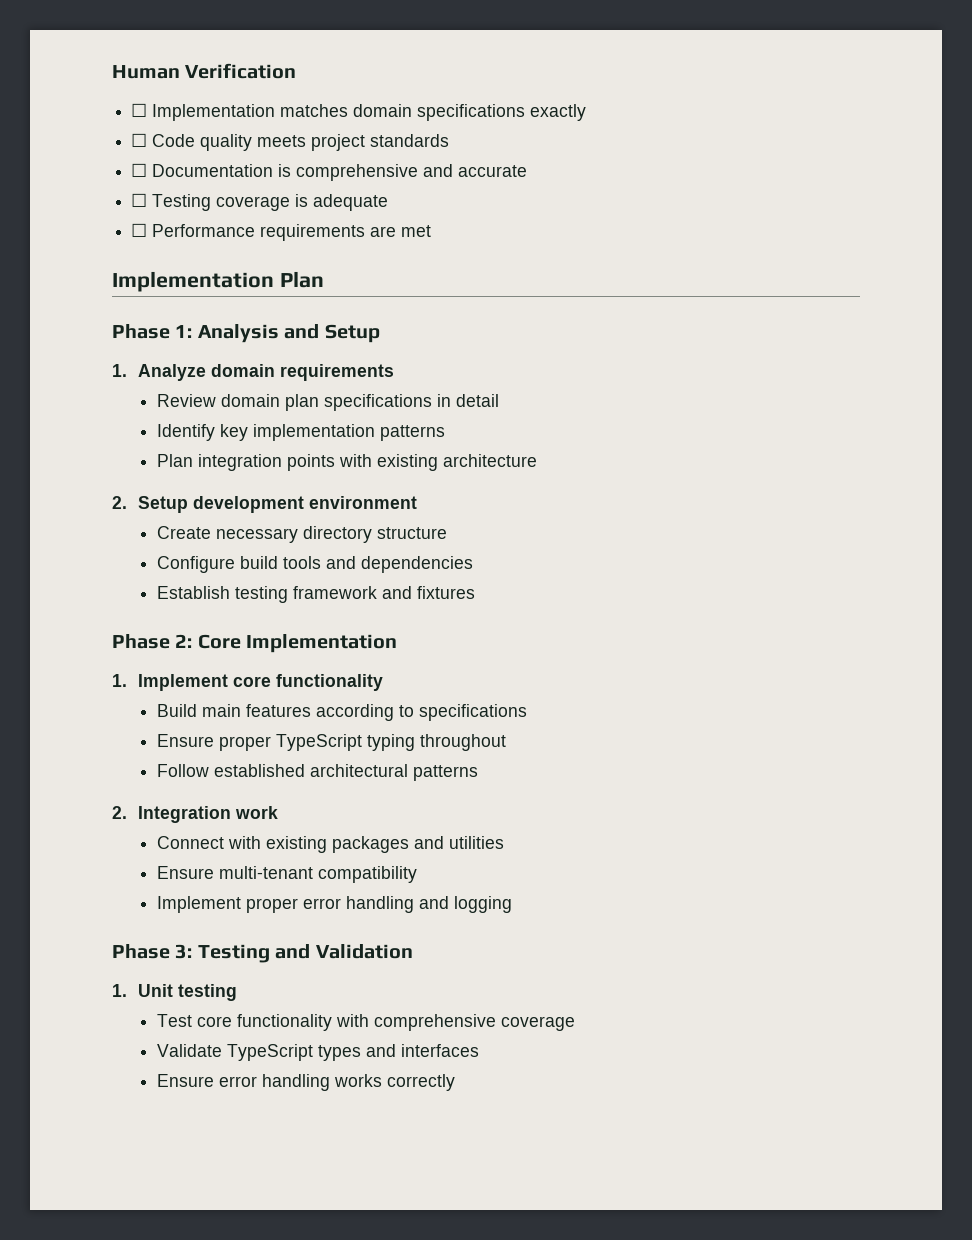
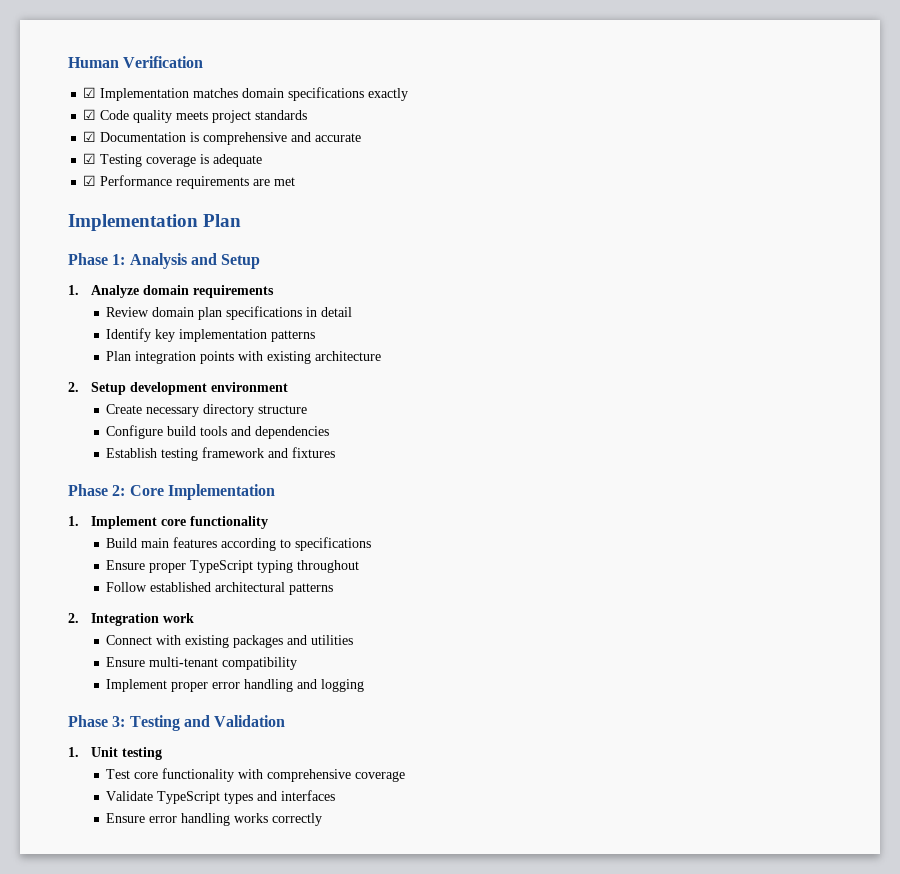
[131,103,148,117] ☐ -> [83,87,97,98] ☑
[131,133,148,147] ☐ -> [83,109,97,120] ☑
[131,163,148,177] ☐ -> [83,131,97,142] ☑
[131,193,148,207] ☐ -> [83,153,97,164] ☑
[131,223,148,237] ☐ -> [83,175,97,186] ☑

